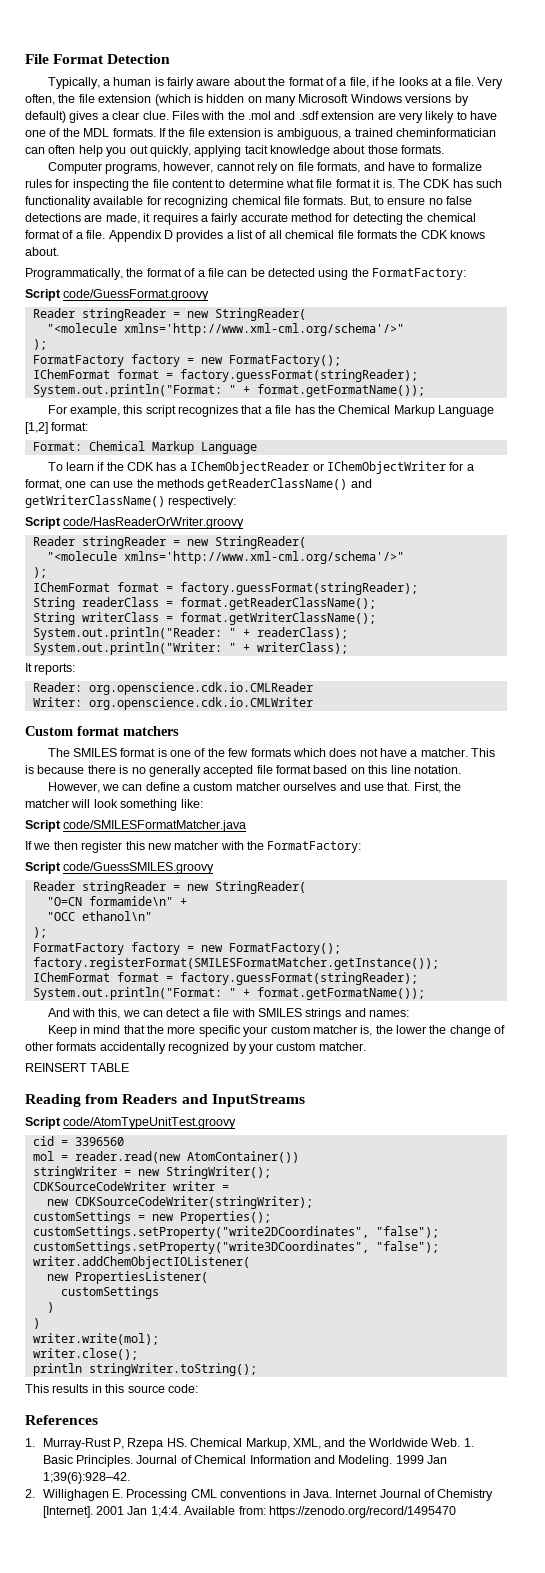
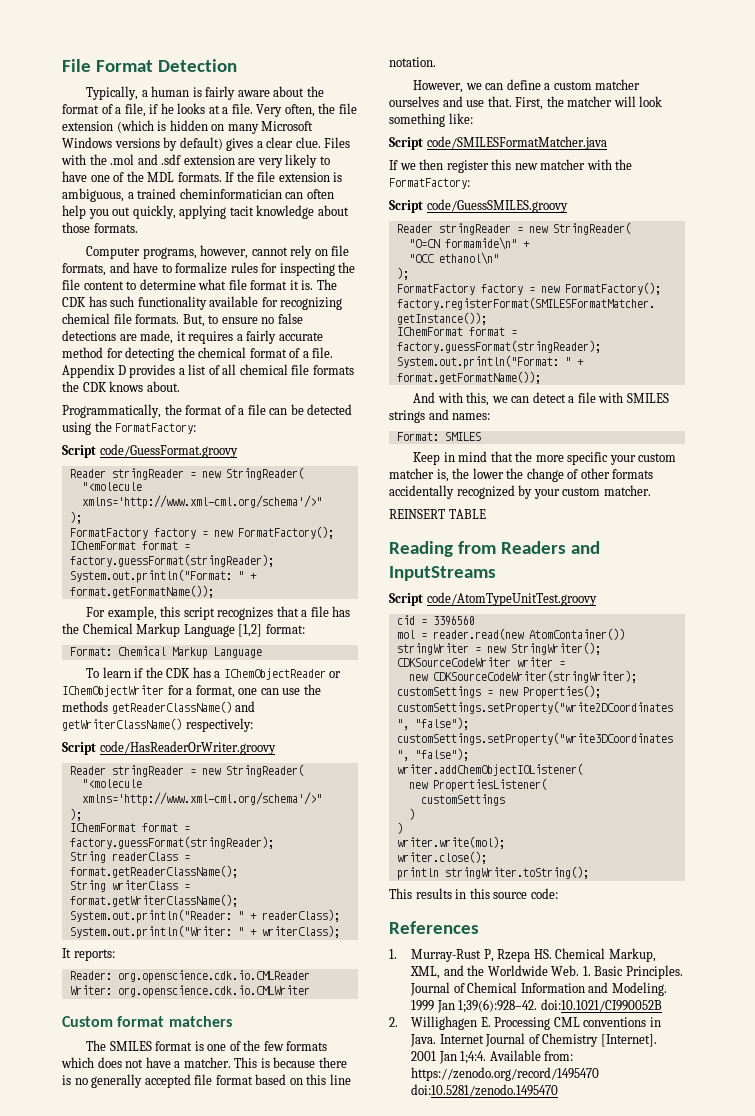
(410, 1013) none -> [396,432,481,441] // Format: SMILES
(130, 1478) none -> [540,999,662,1012] doi:10.1021/CI990052B
(456, 1512) none -> [411,1084,559,1097] doi:10.5281/zenodo.1495470

